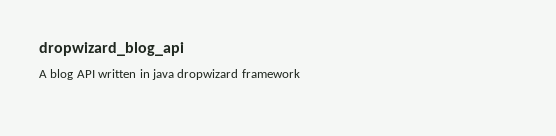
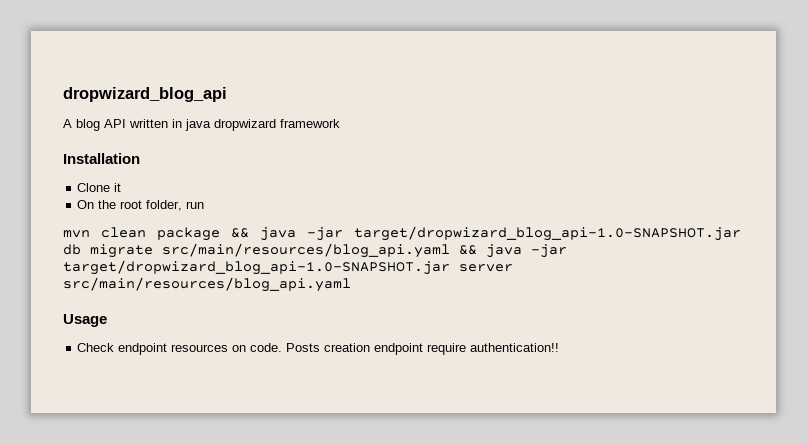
(300, 73) none -> [63,153,140,164] [77,183,122,192] [77,200,205,211] [63,226,741,241] [63,243,567,258] [63,260,513,275] [63,277,351,292] [63,314,107,327] [77,343,560,355] // Installation // Clone it // On the root folder, run // mvn clean package && java -jar target/dropwizard_blog_api-1.0-SNAPSHOT.jar db migrate src/main/resources/blog_api.yaml && java -jar target/dropwizard_blog_api-1.0-SNAPSHOT.jar server src/main/resources/blog_api.yaml // Usage // Check endpoint resources on code. Posts creation endpoint require authentication!!

